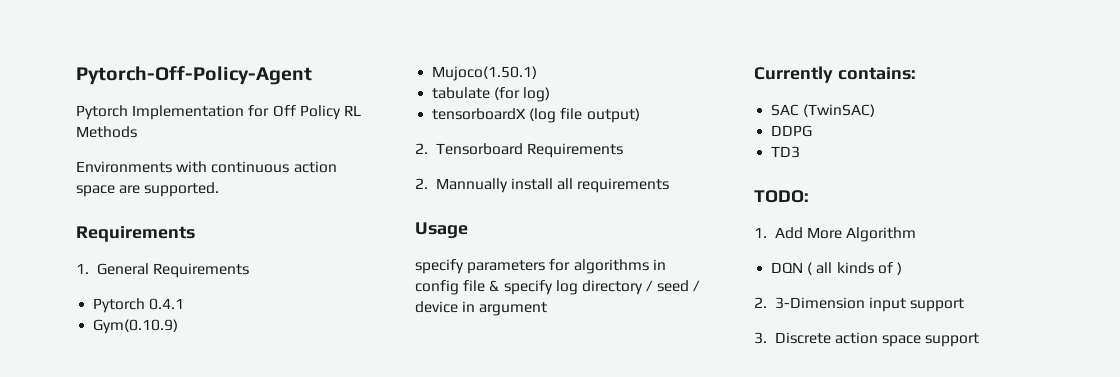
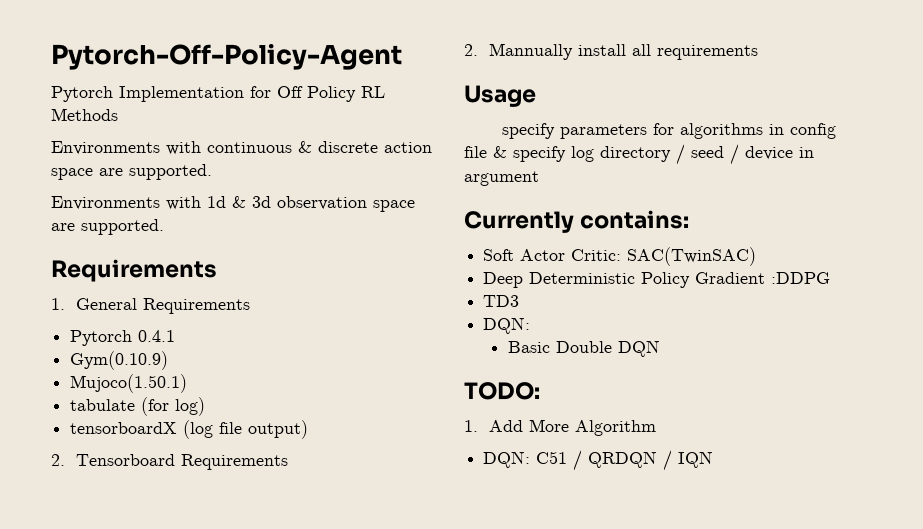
(290, 167) none -> [298,141,378,153] & discrete
(220, 189) none -> [51,196,415,212] [51,219,164,235] // Environments with 1d & 3d observation space are supported.
[771,104,876,117] [771,125,813,137] [771,146,801,158] SAC (TwinSAC) // DDPG // TD3 -> [483,247,757,266] [483,272,831,288] [483,295,520,307] [483,317,531,334] [508,340,661,357] Soft Actor Critic: SAC(TwinSAC) // Deep Deterministic Policy Gradient :DDPG // TD3 // DQN: // Basic Double DQN
[771,262,902,275] [754,297,965,312] [754,332,980,347] DQN ( all kinds of ) // 2. 3-Dimension input support // 3. Discrete action space support -> [483,450,714,471] DQN: C51 / QRDQN / IQN

